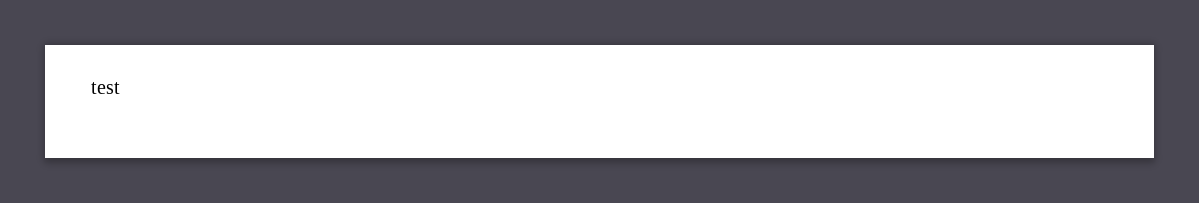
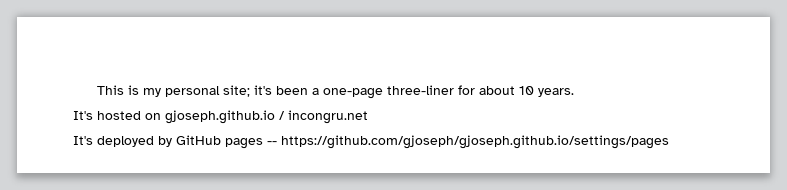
[91,82,120,94] test -> [97,85,575,99] [73,110,368,124] [73,135,669,149] This is my personal site; it's been a one-page three-liner for about 10 years. // It's hosted on gjoseph.github.io / incongru.net // It's deployed by GitHub pages -- https://github.com/gjoseph/gjoseph.github.io/settings/pages

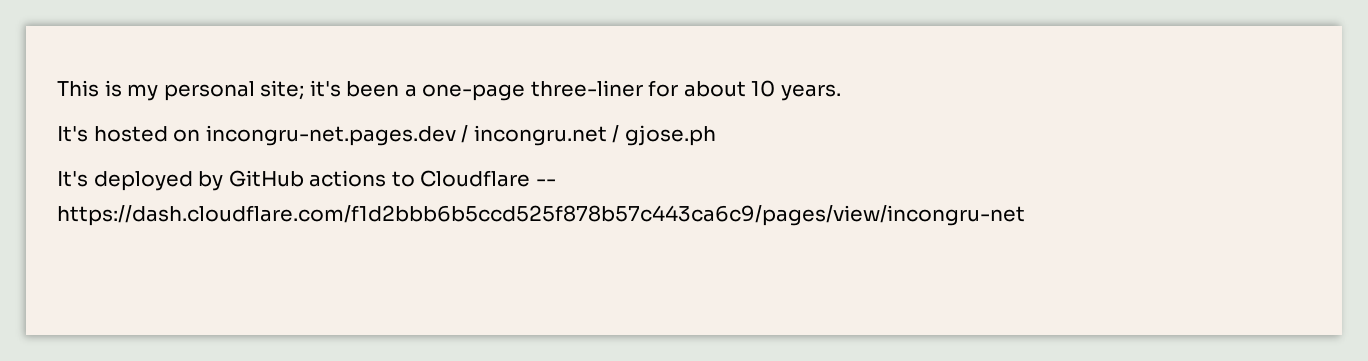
[165,110,275,124] gjoseph.github.io -> [205,125,456,146] incongru-net.pages.dev
(368, 117) none -> [612,125,716,146] / gjose.ph
[225,135,669,149] pages -- https://github.com/gjoseph/gjoseph.github.io/settings/pages -> [309,170,556,187] [57,205,1025,226] actions to Cloudflare -- https://dash.cloudflare.com/f1d2bbb6b5ccd525f878b57c443ca6c9/pages/view/incongru-net

